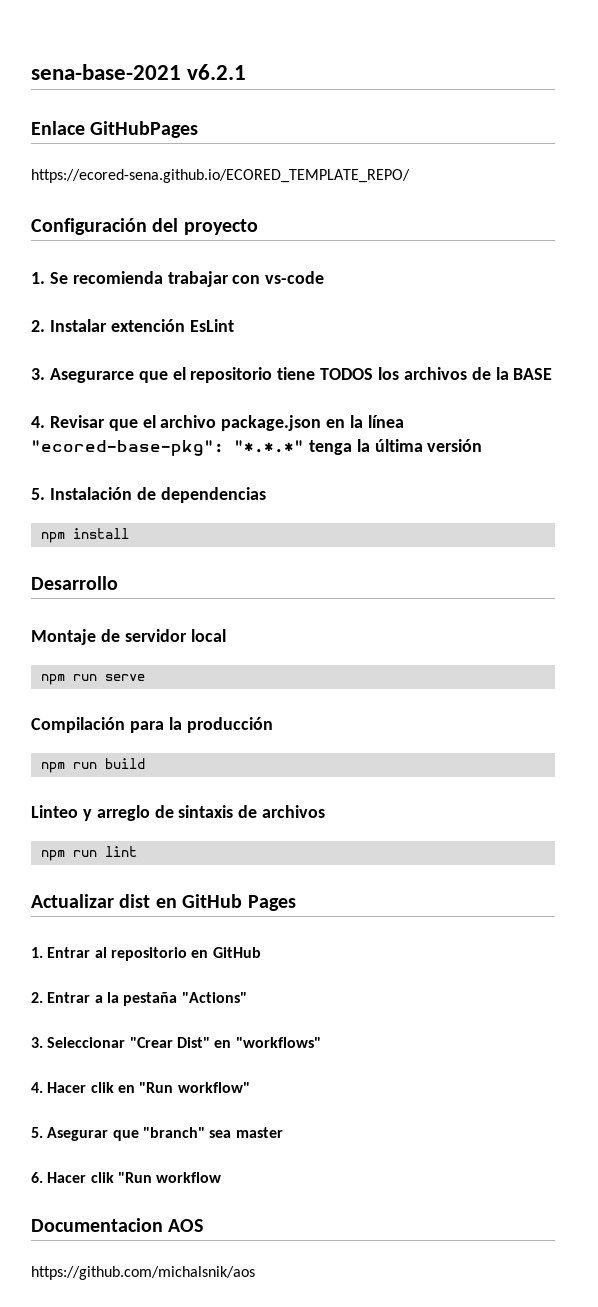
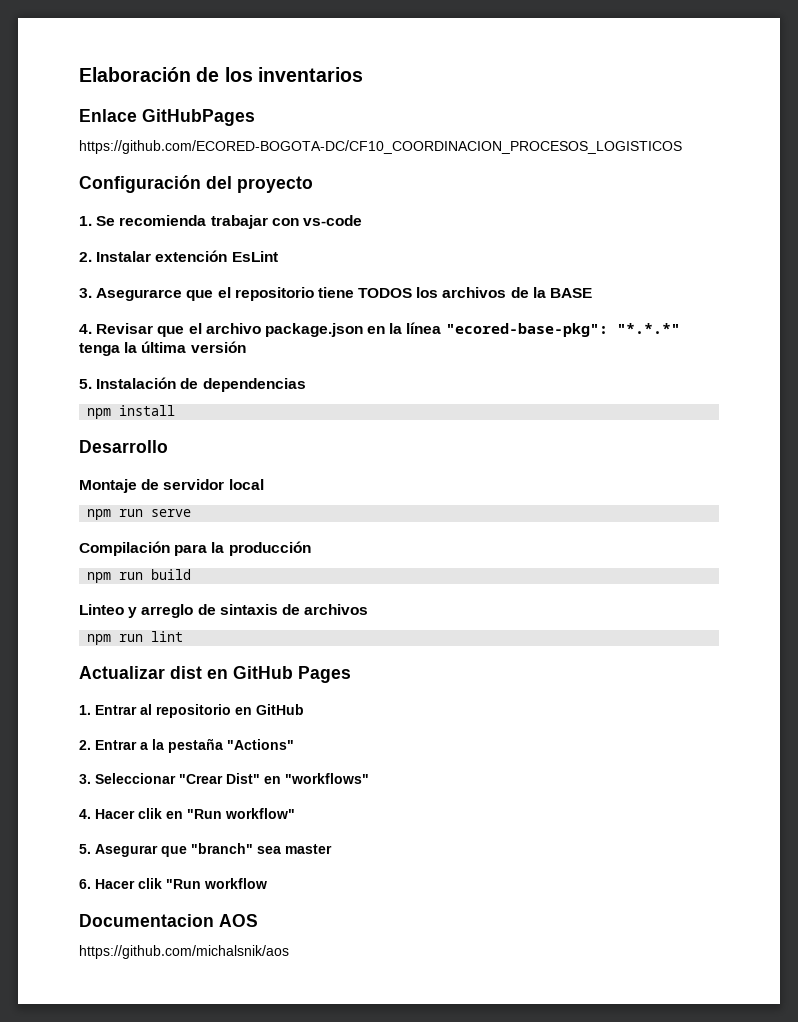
[31,64,247,80] sena-base-2021 v6.2.1 -> [79,67,363,82] Elaboración de los inventarios
[31,169,410,183] https://ecored-sena.github.io/ECORED_TEMPLATE_REPO/ -> [79,140,682,154] https://github.com/ECORED-BOGOTA-DC/CF10_COORDINACION_PROCESOS_LOGISTICOS

